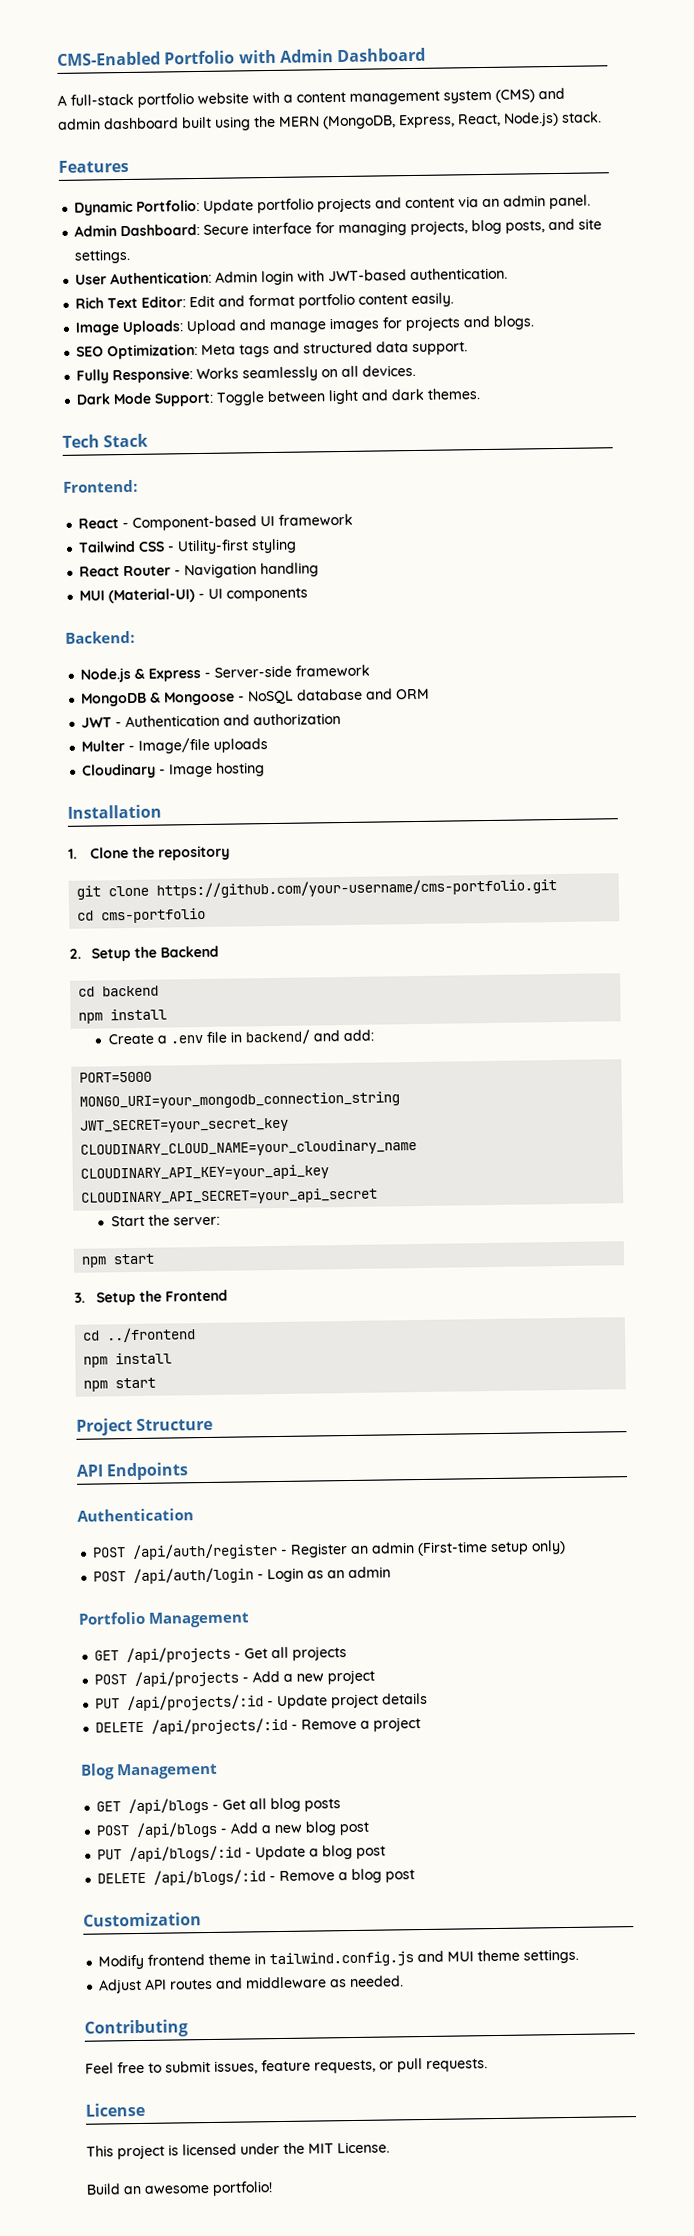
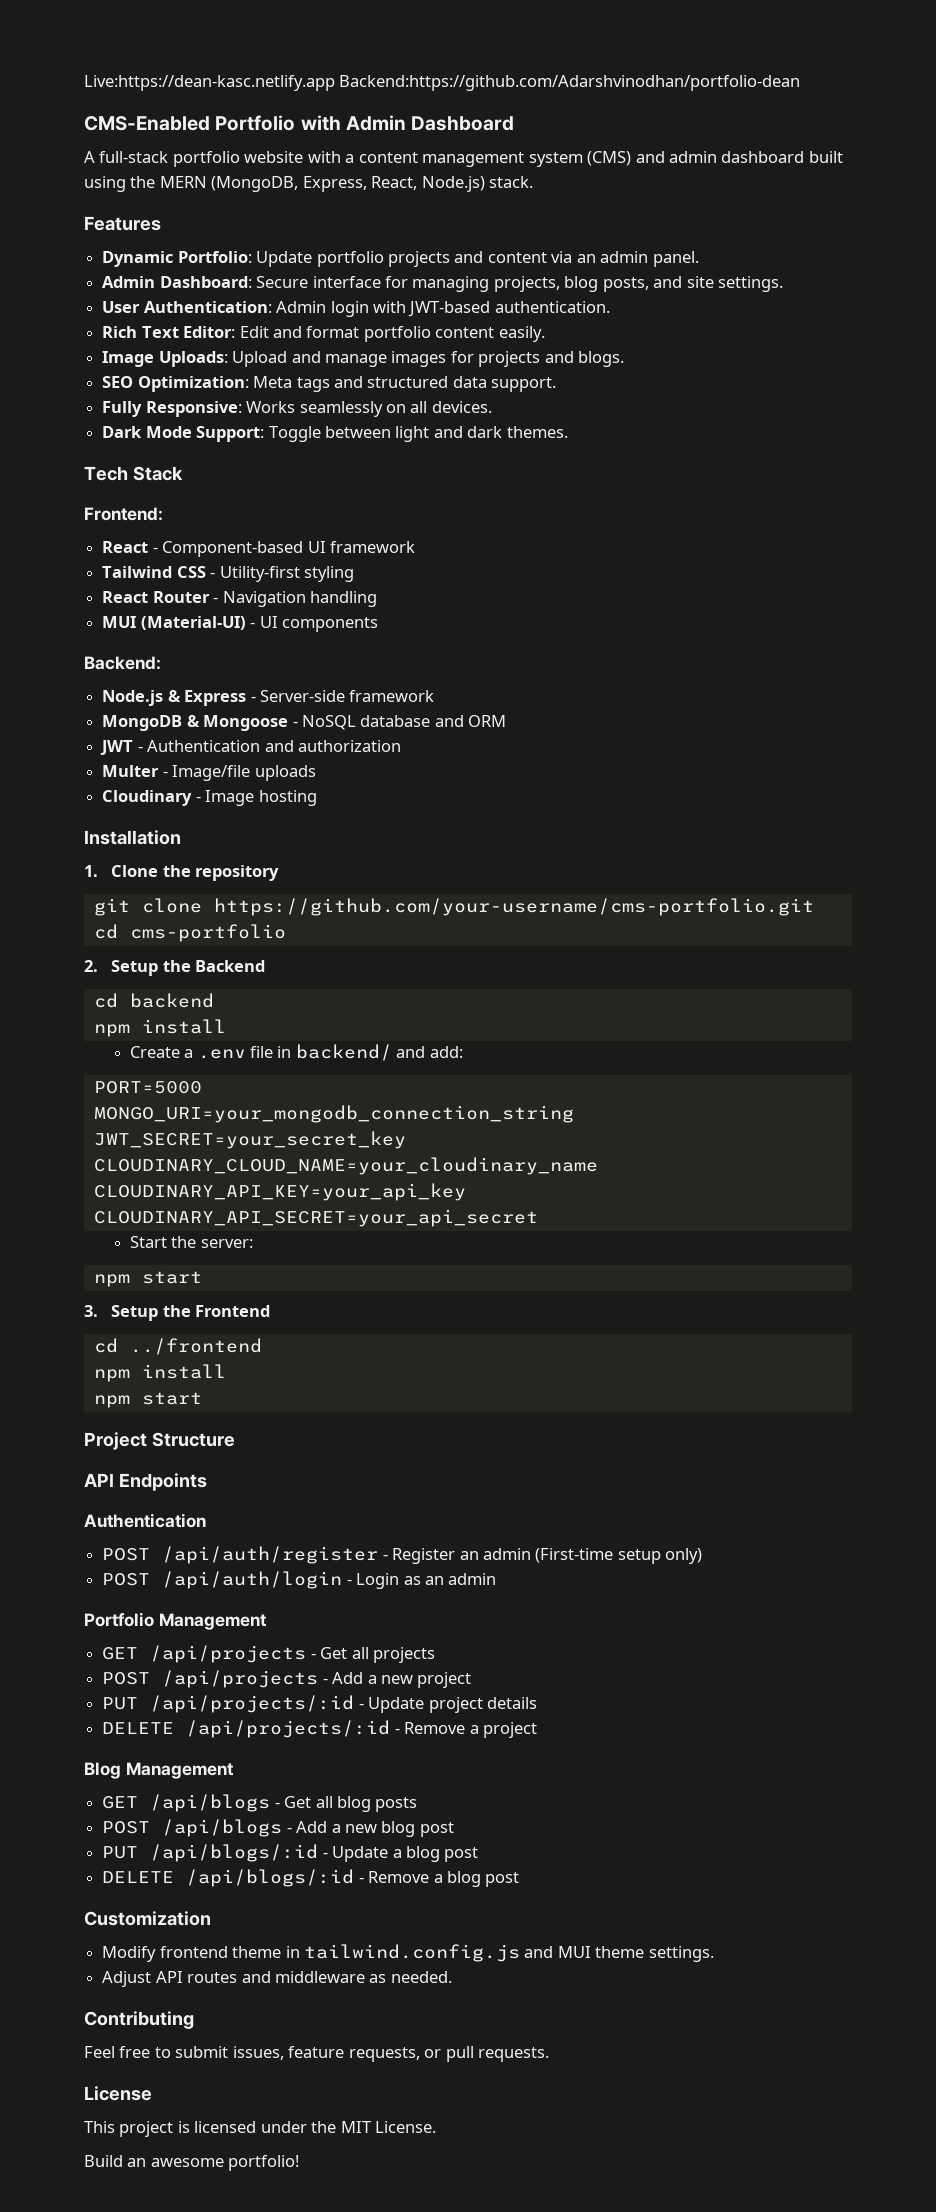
(57, 58) none -> [84,75,801,91] Live:https://dean-kasc.netlify.app Backend:https://github.com/Adarshvinodhan/portfolio-dean //

